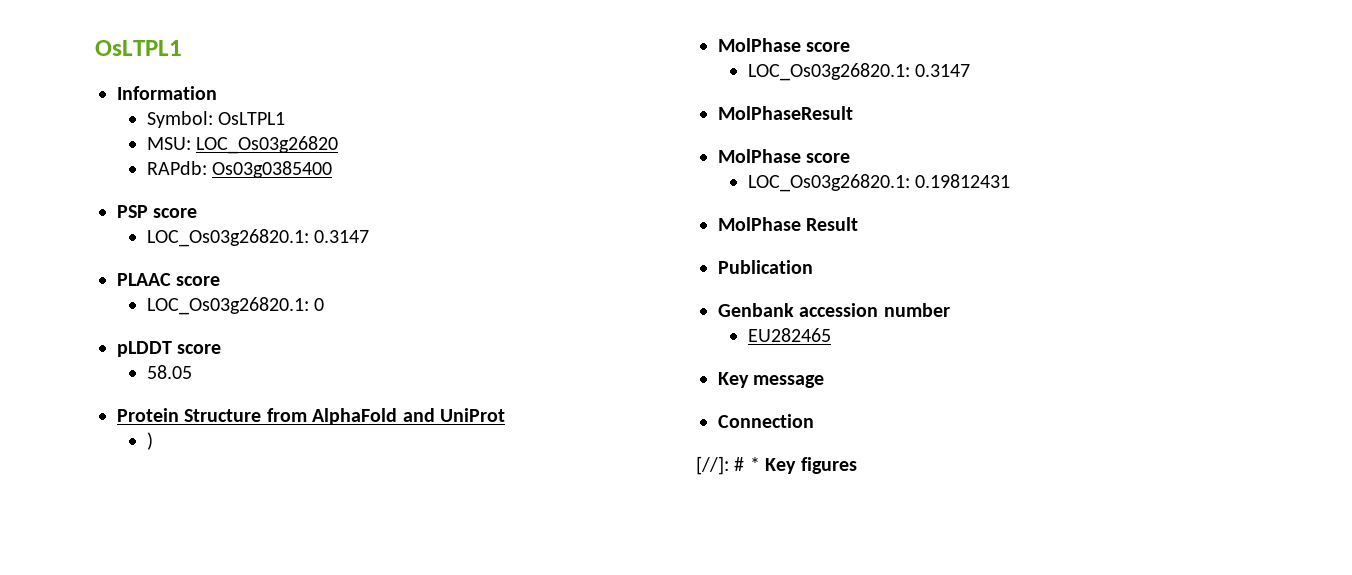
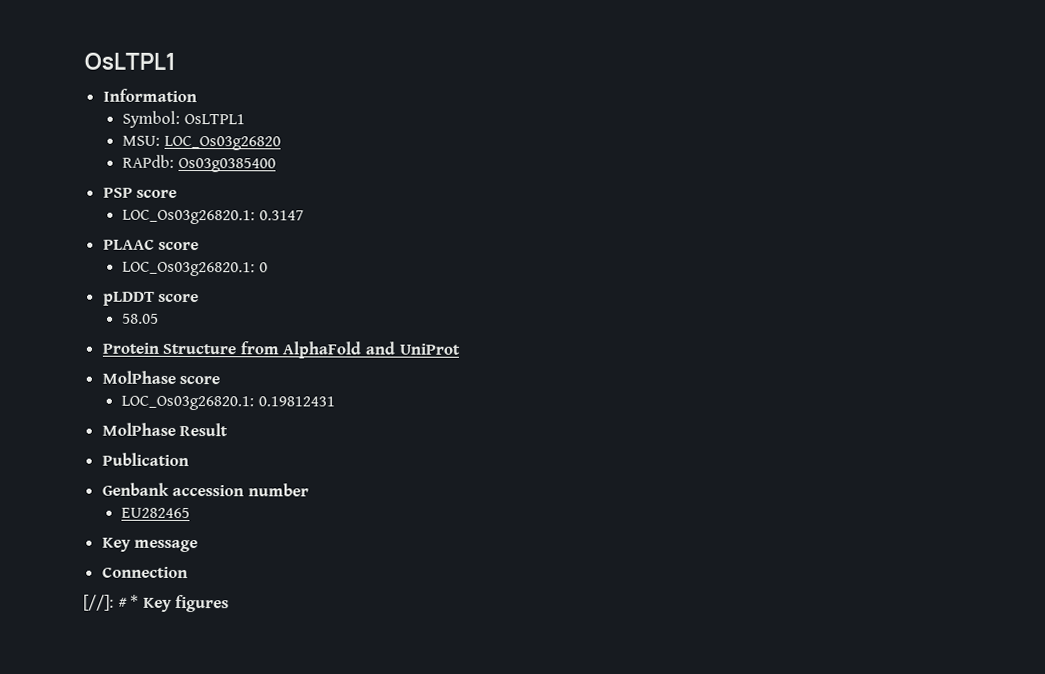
[146,432,153,450] [718,38,851,52] [747,63,971,81] [718,106,853,120] // ) // MolPhase score // LOC_Os03g26820.1: 0.3147 // MolPhaseResult -> (460, 349) none

